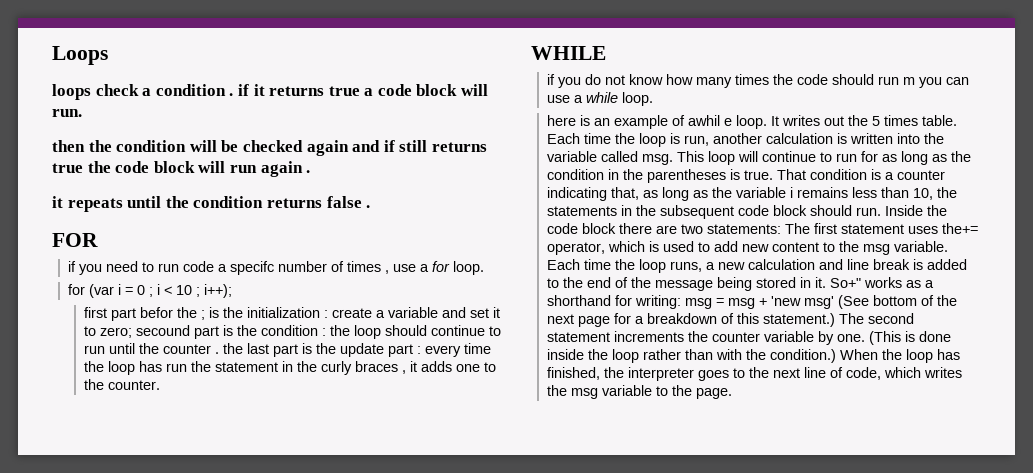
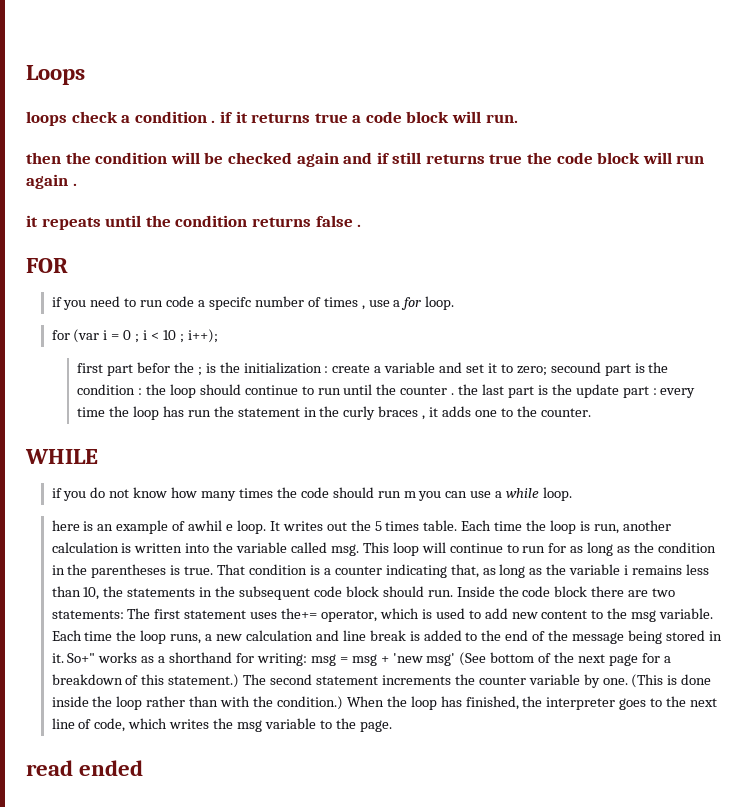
(733, 393) none -> [26,760,144,776] // read ended

